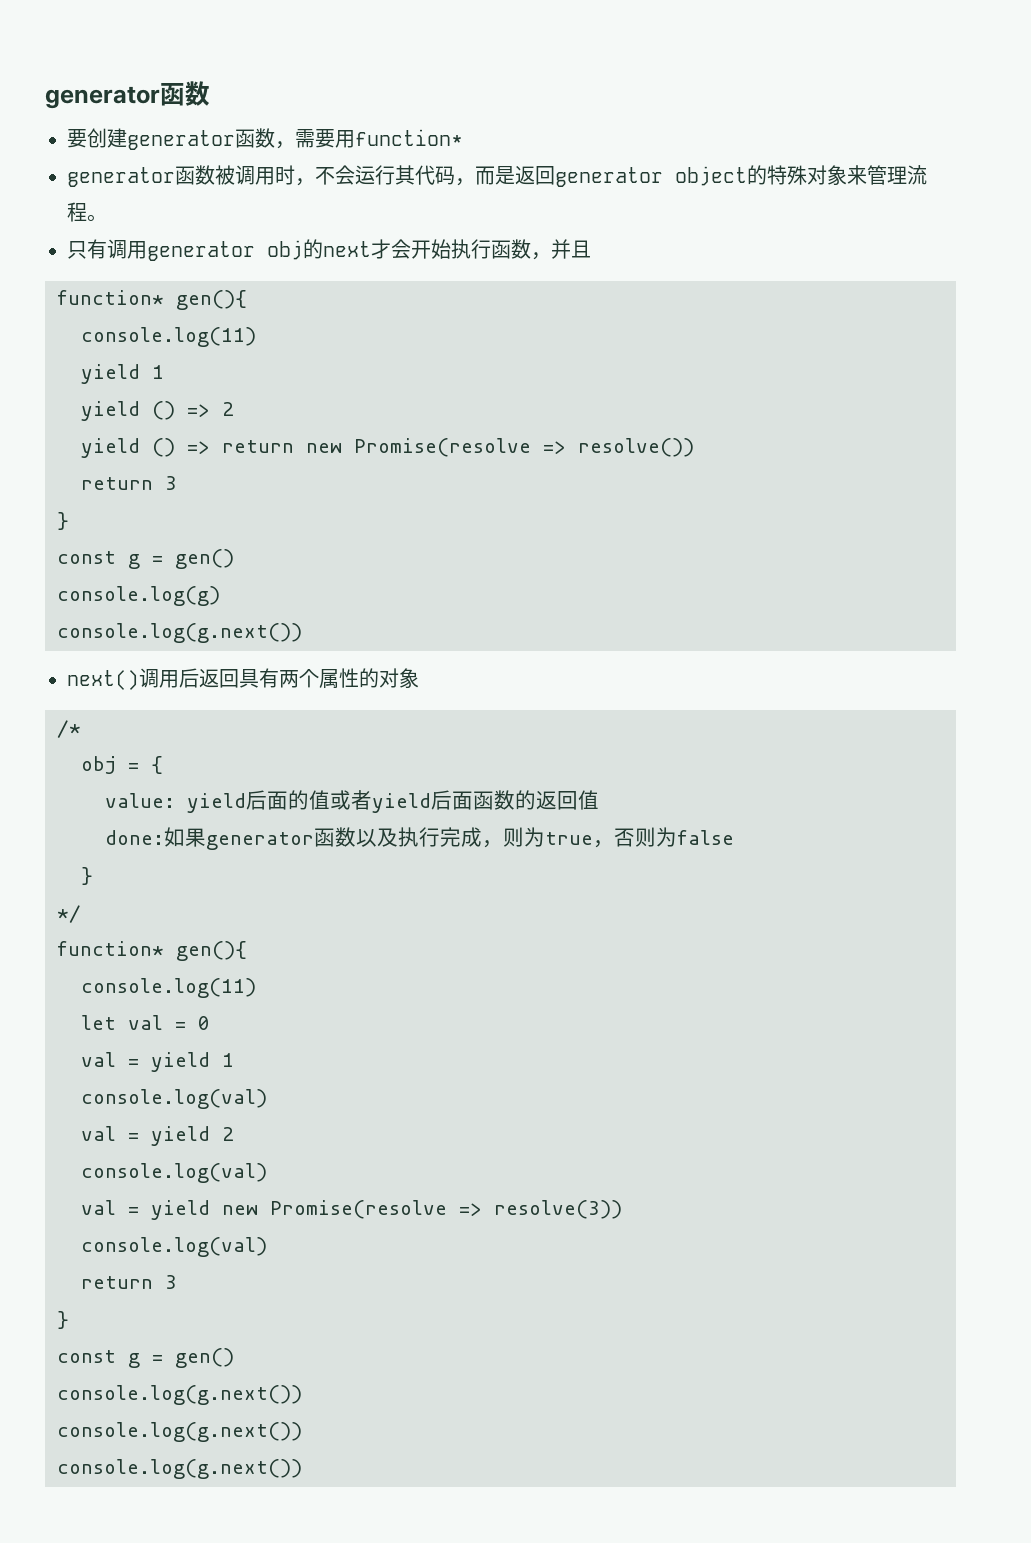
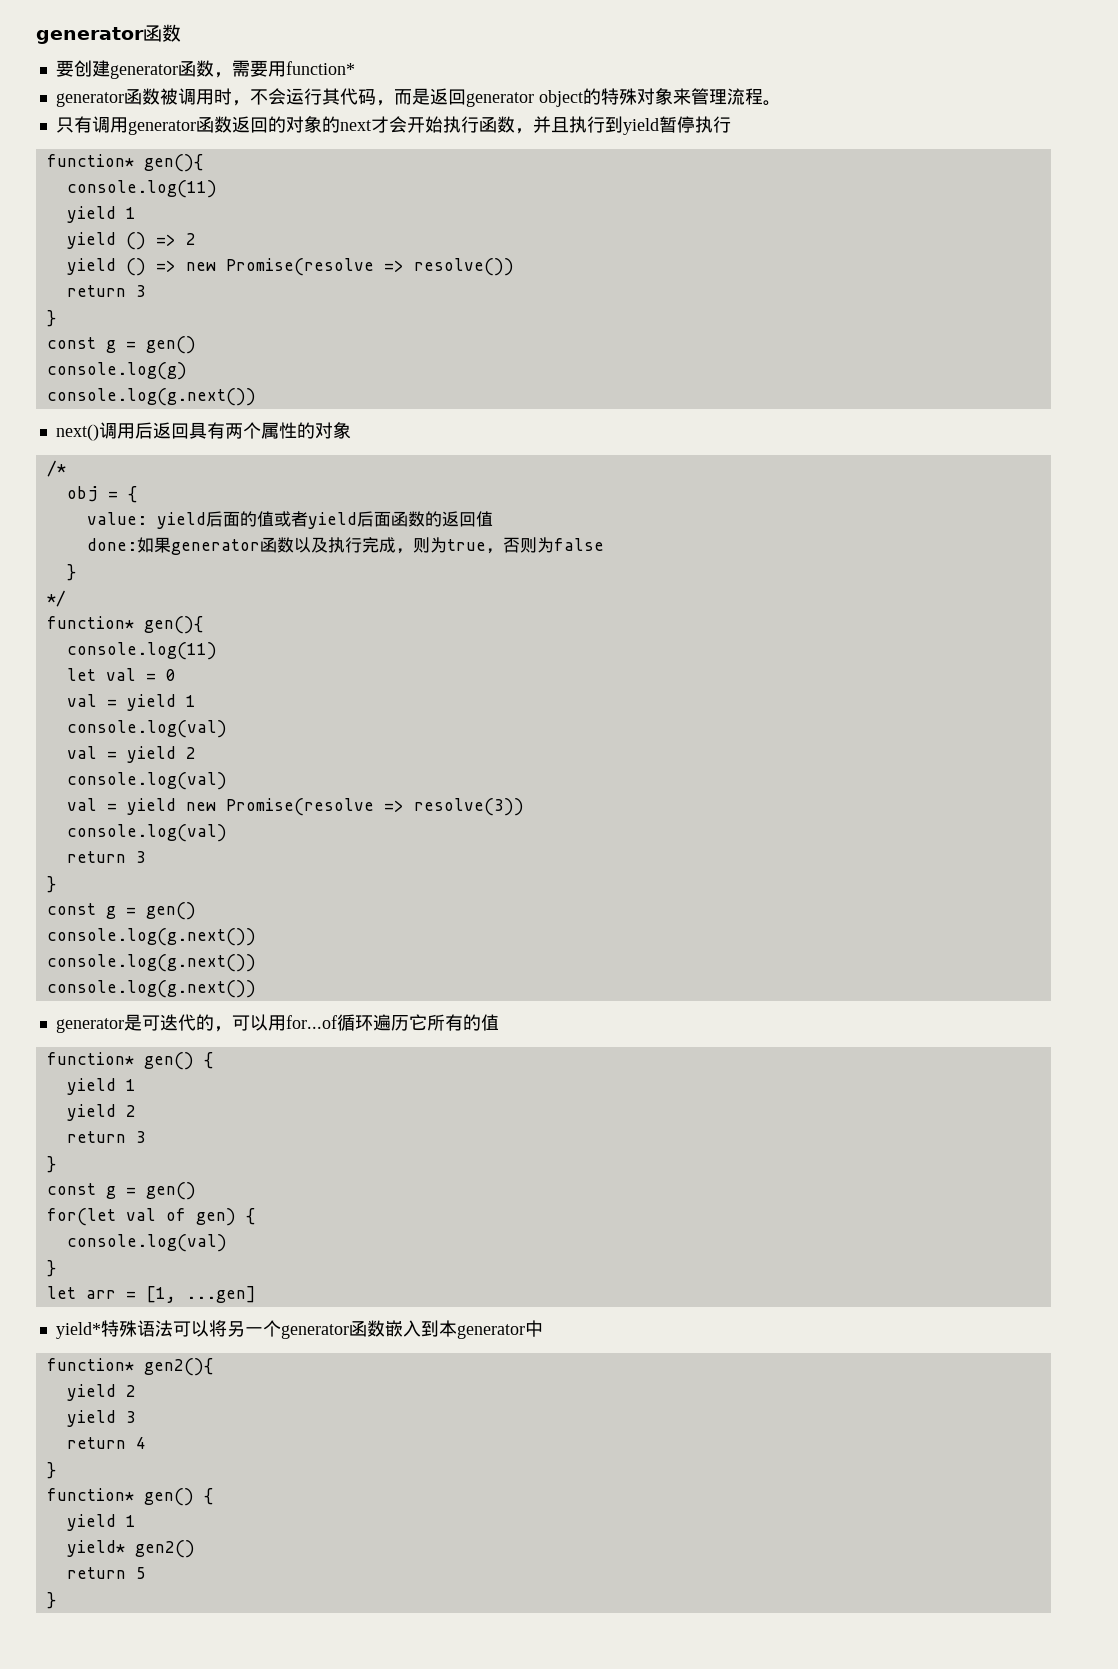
[267,240,303,260] obj -> [195,116,322,133] 函数返回的对象
(591, 249) none -> [568,116,731,135] 执行到yield暂停执行
[222,440,294,453] return -> (176, 266) none
(302, 1469) none -> [55,1014,499,1033] [46,1052,213,1070] [66,1078,136,1095] [66,1104,136,1121] [66,1131,146,1143] [46,1156,56,1173] [46,1182,196,1200] [46,1208,255,1226] [66,1234,227,1252] [46,1260,56,1277] [46,1286,256,1303] [55,1320,543,1339] [46,1358,213,1376] [66,1384,136,1401] [66,1410,136,1427] [66,1437,146,1449] [46,1462,56,1479] [46,1488,213,1506] [66,1514,136,1531] [66,1540,195,1558] [66,1567,146,1579] [46,1592,56,1609] // generator是可迭代的，可以用for...of循环遍历它所有的值 // function* gen() { // yield 1 // yield 2 // return 3 // } // const g = gen() // for(let val of gen) { // console.log(val) // } // let arr = [1, ...gen] // yield*特殊语法可以将另一个generator函数嵌入到本generator中 // function* gen2(){ // yield 2 // yield 3 // return 4 // } // function* gen() { // yield 1 // yield* gen2() // return 5 // }

